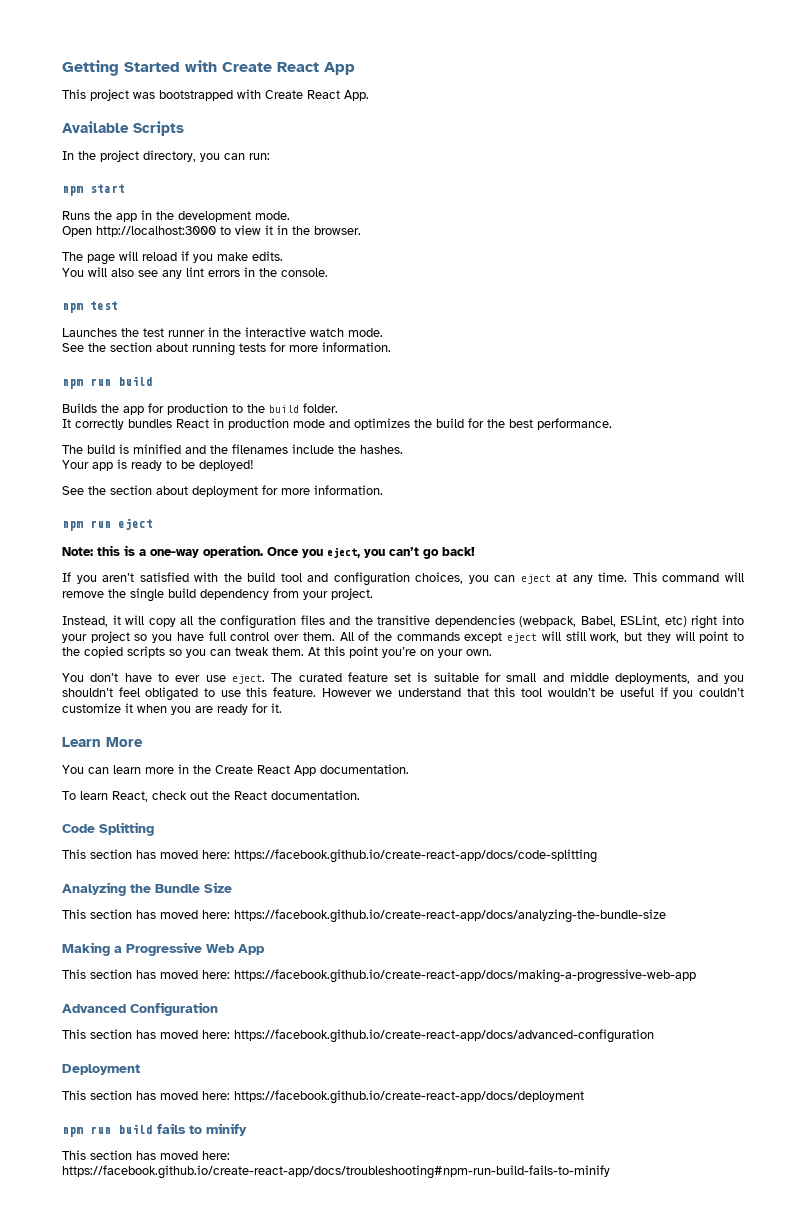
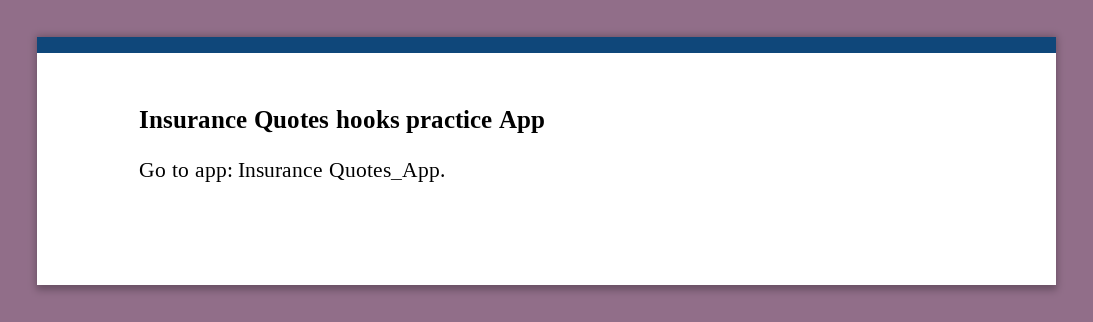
[62,60,355,76] [62,89,369,101] [62,121,184,136] [62,150,270,162] [62,184,125,196] [62,210,290,222] [62,225,361,237] [62,251,283,265] [62,267,328,279] [62,301,118,313] [62,327,383,337] [62,342,391,356] [62,376,153,389] [62,403,338,415] [62,418,612,430] [62,444,403,454] [62,459,254,471] [62,485,383,497] [62,518,153,531] [62,545,475,559] [62,572,744,586] [62,588,373,602] [62,615,744,629] [62,631,745,643] [62,646,492,658] [62,672,744,684] [62,687,744,701] [62,703,282,715] [62,737,143,747] [62,764,409,776] [62,790,360,802] [62,822,154,836] [62,849,597,863] [62,882,232,896] [62,909,666,923] [62,942,265,956] [62,969,696,983] [62,1002,218,1016] [62,1029,654,1043] [62,1064,140,1075] [62,1090,584,1104] [62,1123,247,1137] [62,1150,230,1160] [62,1165,610,1179] Getting Started with Create React App // This project was bootstrapped with Create React App. // Available Scripts // In the project directory, you can run: // npm start // Runs the app in the development mode. // Open http://localhost:3000 to view it in the browser. // The page will reload if you make edits. // You will also see any lint errors in the console. // npm test // Launches the test runner in the interactive watch mode. // See the section about running tests for more information. // npm run build // Builds the app for production to the build folder. // It correctly bundles React in production mode and optimizes the build for the best performance. // The build is minified and the filenames include the hashes. // Your app is ready to be deployed! // See the section about deployment for more information. // npm run eject // Note: this is a one-way operation. Once you eject, you can’t go back! // If you aren’t satisfied with the build tool and configuration choices, you can eject at any time. This command will remove the single build dependency from your project. // Instead, it will copy all the configuration files and the transitive dependencies (webpack, Babel, ESLint, etc) right into your project so you have full control over them. All of the commands except eject will still work, but they will point to the copied scripts so you can tweak them. At this point you’re on your own. // You don’t have to ever use eject. The curated feature set is suitable for small and middle deployments, and you shouldn’t feel obligated to use this feature. However we understand that this tool wouldn’t be useful if you couldn’t customize it when you are ready for it. // Learn More // You can learn more in the Create React App documentation. // To learn React, check out the React documentation. // Code Splitting // This section has moved here: https://facebook.github.io/create-react-app/docs/code-splitting // Analyzing the Bundle Size // This section has moved here: https://facebook.github.io/create-react-app/docs/analyzing-the-bundle-size // Making a Progressive Web App // This section has moved here: https://facebook.github.io/create-react-app/docs/making-a-progressive-web-app // Advanced Configuration // This section has moved here: https://facebook.github.io/create-react-app/docs/advanced-configuration // Deployment // This section has moved here: https://facebook.github.io/create-react-app/docs/deployment // npm run build fails to minify // This section has moved here: https://facebook.github.io/create-react-app/docs/troubleshooting#npm-run-build-fails-to-minify -> [139,110,545,133] [139,163,446,182] Insurance Quotes hooks practice App // Go to app: Insurance Quotes_App.

